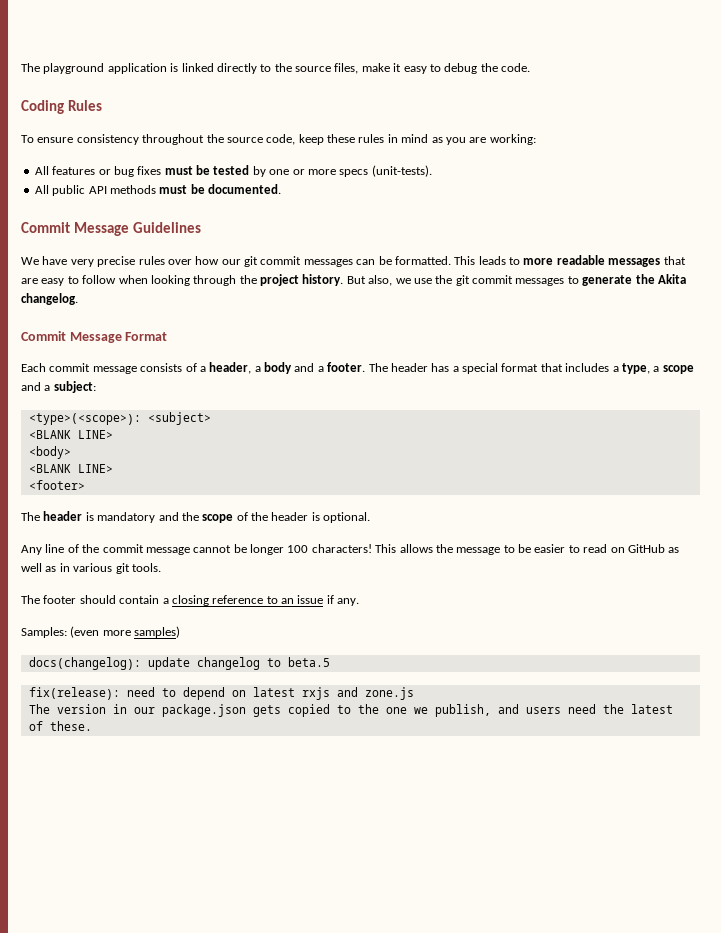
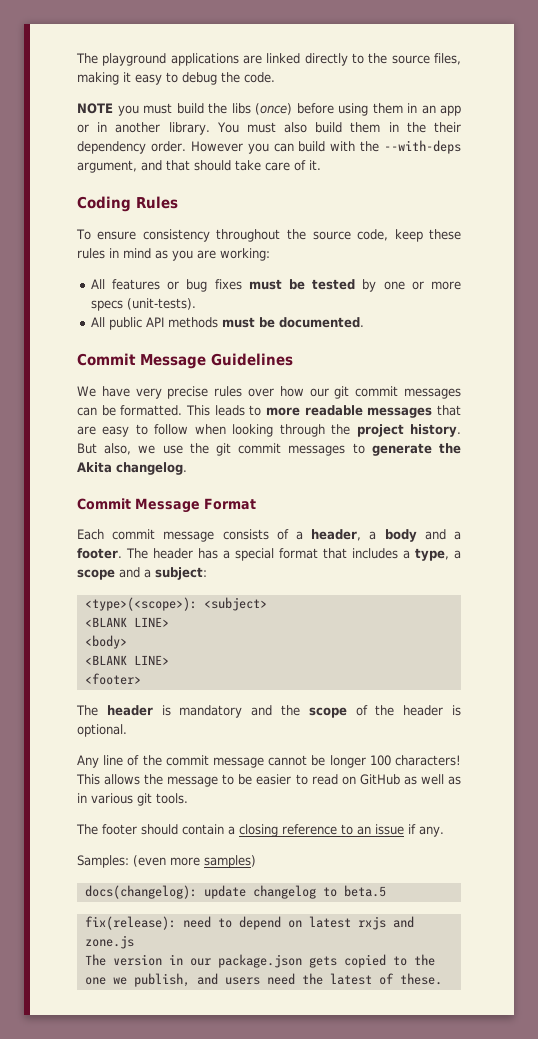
[107,63,179,74] application is -> [170,53,262,66] applications are
[361,63,390,72] make -> [77,72,119,85] making
(530, 67) none -> [77,103,461,116] [77,122,461,135] [77,140,461,154] [77,160,321,173] // NOTE you must build the libs (once) before using them in an app or in another library. You must also build them in the their dependency order. However you can build with the --with-deps argument, and that should take care of it.

